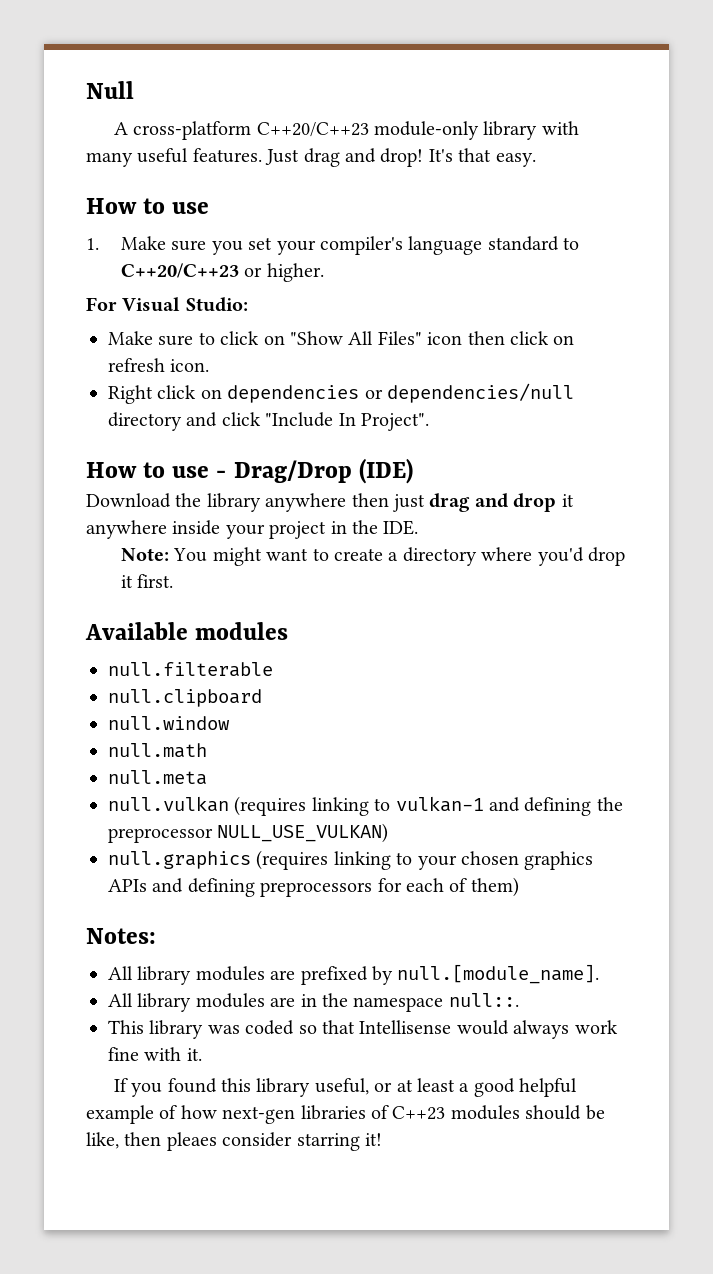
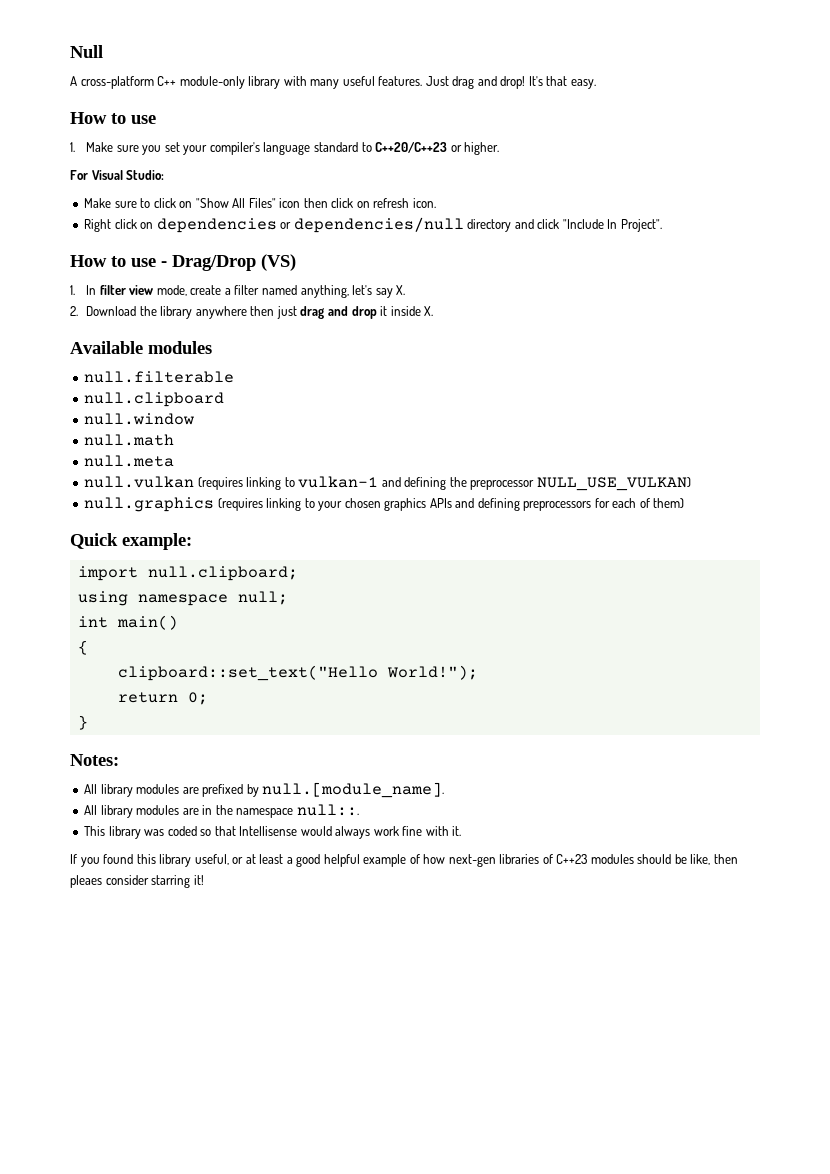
[256,122,369,137] C++20/C++23 -> [157,76,177,86] C++
[358,458,413,484] (IDE) // -> [261,254,296,271] [70,285,406,298] [70,306,78,316] (VS) // 1. In filter view mode, create a filter named anything, let's say X. // 2.
[86,520,419,539] [121,547,626,566] [121,574,174,588] anywhere inside your project in the IDE. // Note: You might want to create a directory where you'd drop it first. -> [390,306,434,316] inside X.
(519, 887) none -> [70,533,192,550] [77,566,298,581] [77,591,288,606] [77,615,178,630] [77,640,88,655] [117,665,478,681] [117,692,208,705] [77,715,88,730] // Quick example: // import null.clipboard; // using namespace null; // int main() // { // clipboard::set_text("Hello World!"); // return 0; // }

